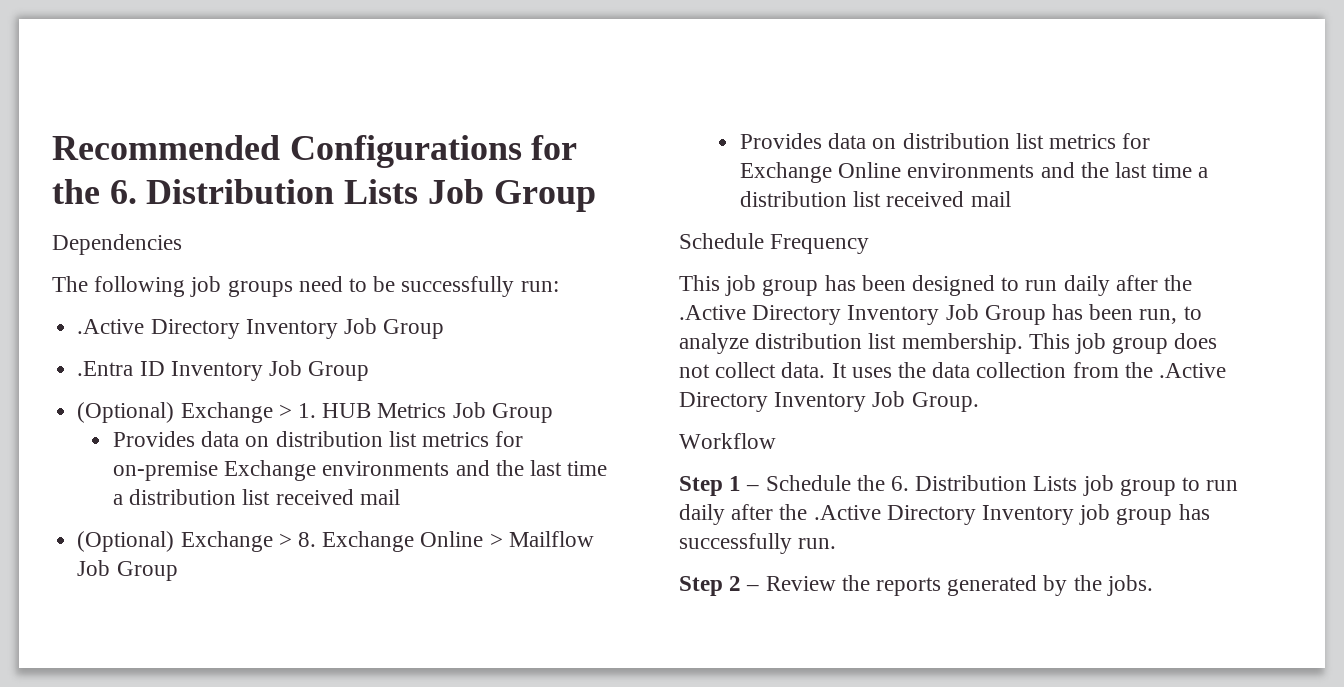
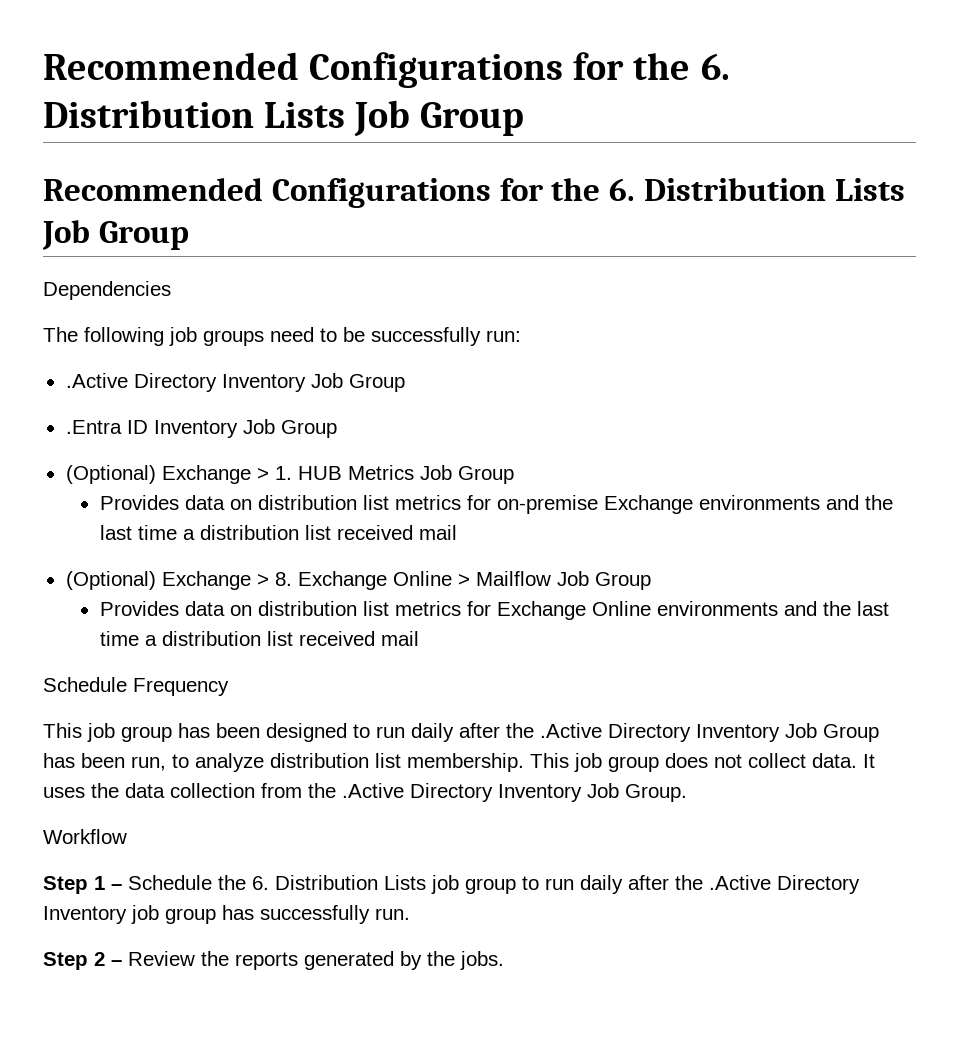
[52,135,578,168] [52,179,596,212] Recommended Configurations for the 6. Distribution Lists Job Group -> [43,52,730,88] [43,100,525,137] [43,178,905,208] [42,220,189,250] Recommended Configurations for the 6. Distribution Lists Job Group // Recommended Configurations for the 6. Distribution Lists Job Group

